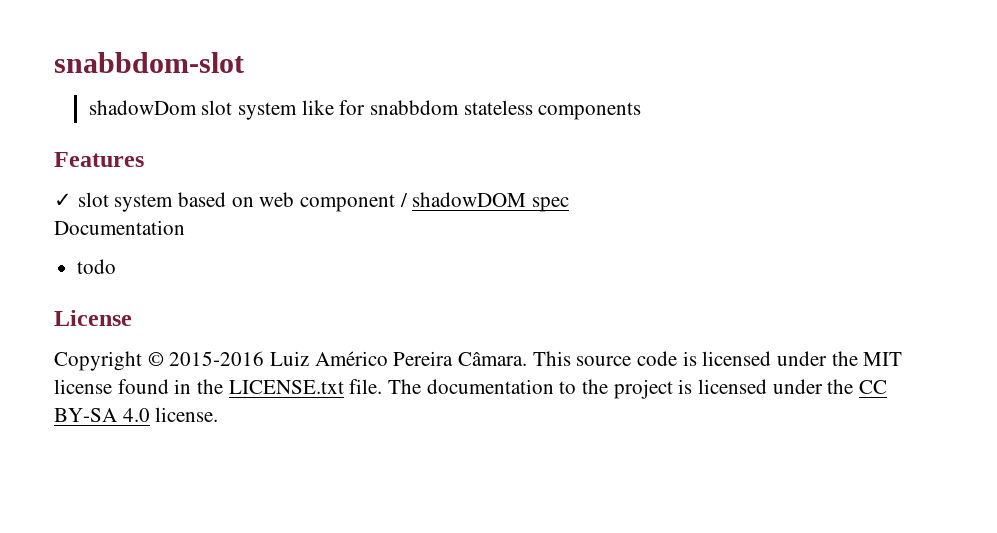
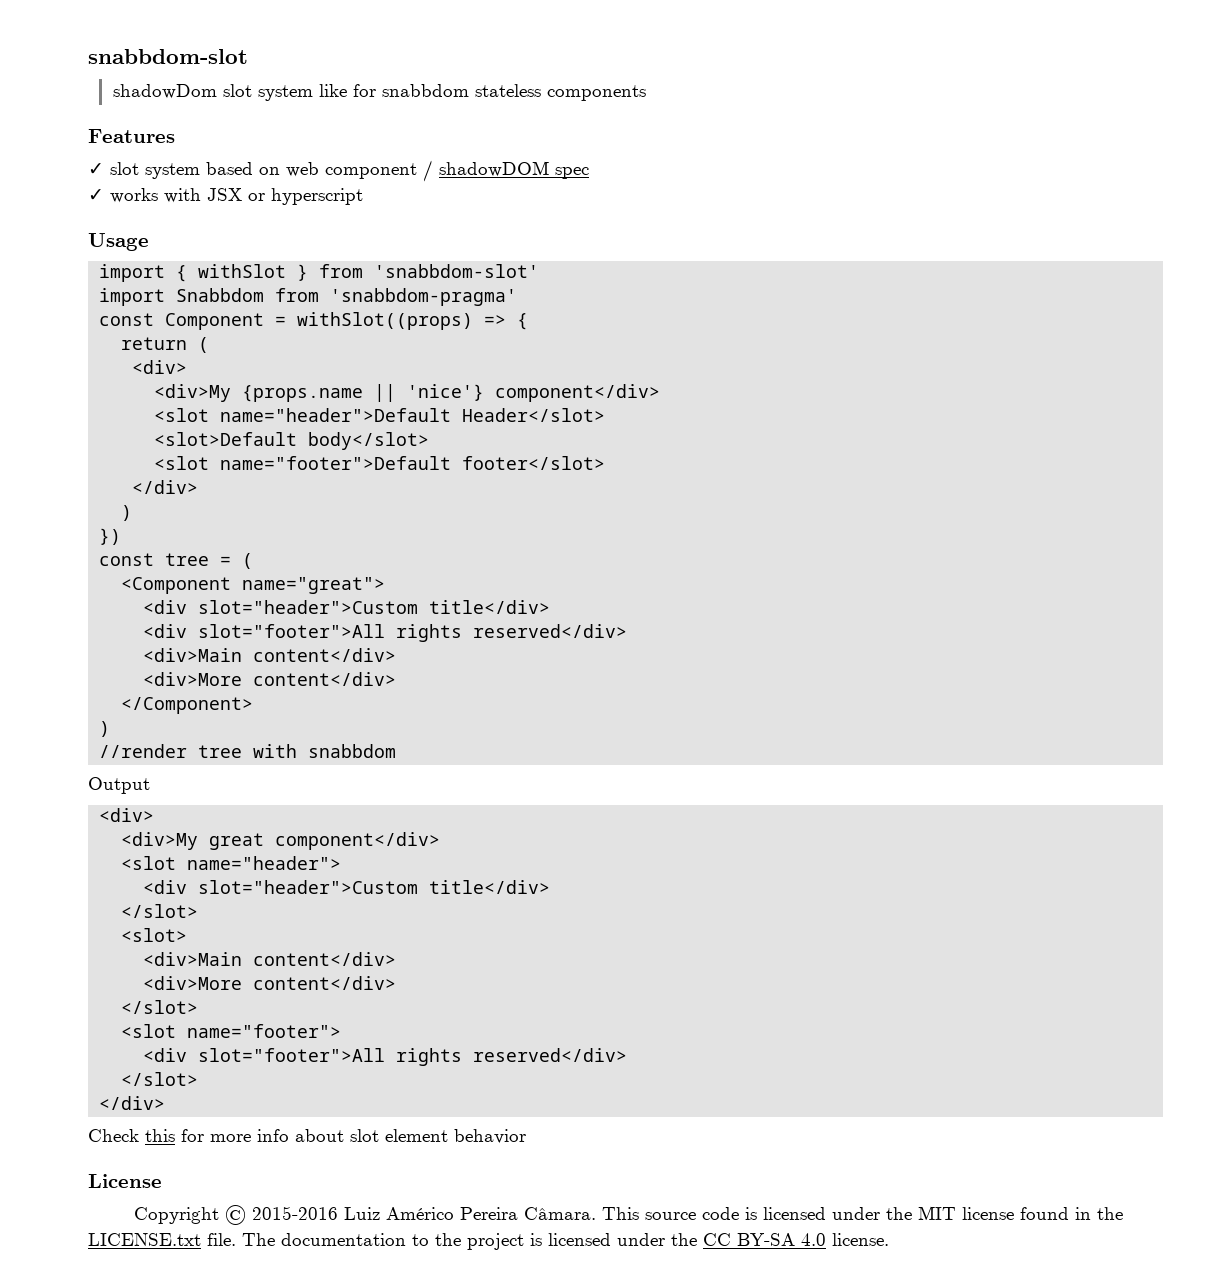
[54,220,185,235] [77,259,117,274] Documentation // todo -> [88,188,363,205] [88,233,149,251] [99,264,540,282] [99,288,518,306] [99,312,529,330] [121,337,210,353] [132,360,188,374] [154,384,661,402] [154,408,606,422] [154,432,430,450] [154,456,606,470] [132,480,199,494] [121,505,133,521] [99,528,122,545] [99,553,254,569] [121,577,386,594] [143,600,551,614] [143,624,628,642] [143,648,397,662] [143,672,397,686] [121,697,254,714] [99,721,111,737] [99,744,397,758] [88,777,150,794] [99,808,155,822] [121,832,441,850] [121,856,342,870] [143,880,551,894] [121,904,199,918] [121,928,188,942] [143,952,397,966] [143,976,397,990] [121,1000,199,1014] [121,1024,342,1038] [143,1048,628,1066] [121,1072,199,1086] [99,1096,166,1110] [88,1129,526,1144] ✓ works with JSX or hyperscript // Usage // import { withSlot } from 'snabbdom-slot' // import Snabbdom from 'snabbdom-pragma' // const Component = withSlot((props) => { // return ( // <div> // <div>My {props.name || 'nice'} component</div> // <slot name="header">Default Header</slot> // <slot>Default body</slot> // <slot name="footer">Default footer</slot> // </div> // ) // }) // const tree = ( // <Component name="great"> // <div slot="header">Custom title</div> // <div slot="footer">All rights reserved</div> // <div>Main content</div> // <div>More content</div> // </Component> // ) // //render tree with snabbdom // Output // <div> // <div>My great component</div> // <slot name="header"> // <div slot="header">Custom title</div> // </slot> // <slot> // <div>Main content</div> // <div>More content</div> // </slot> // <slot name="footer"> // <div slot="footer">All rights reserved</div> // </slot> // </div> // Check this for more info about slot element behavior

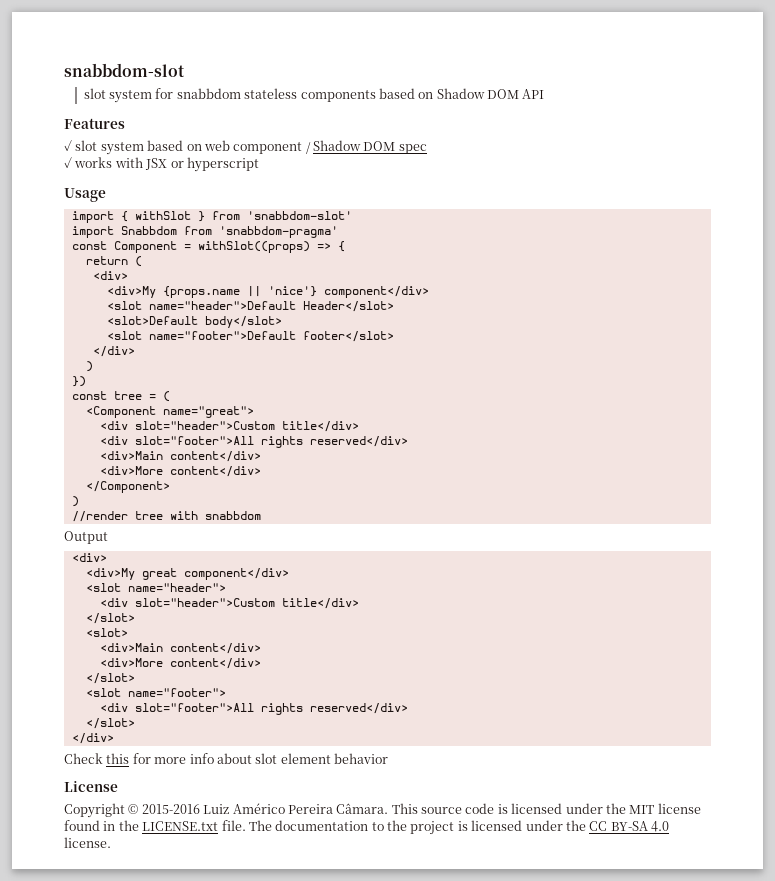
[112,84,347,101] shadowDom slot system like -> [83,88,153,103] slot system
(646, 93) none -> [378,88,545,99] based on Shadow DOM API
[439,161,549,177] shadowDOM -> [313,140,396,151] Shadow DOM

